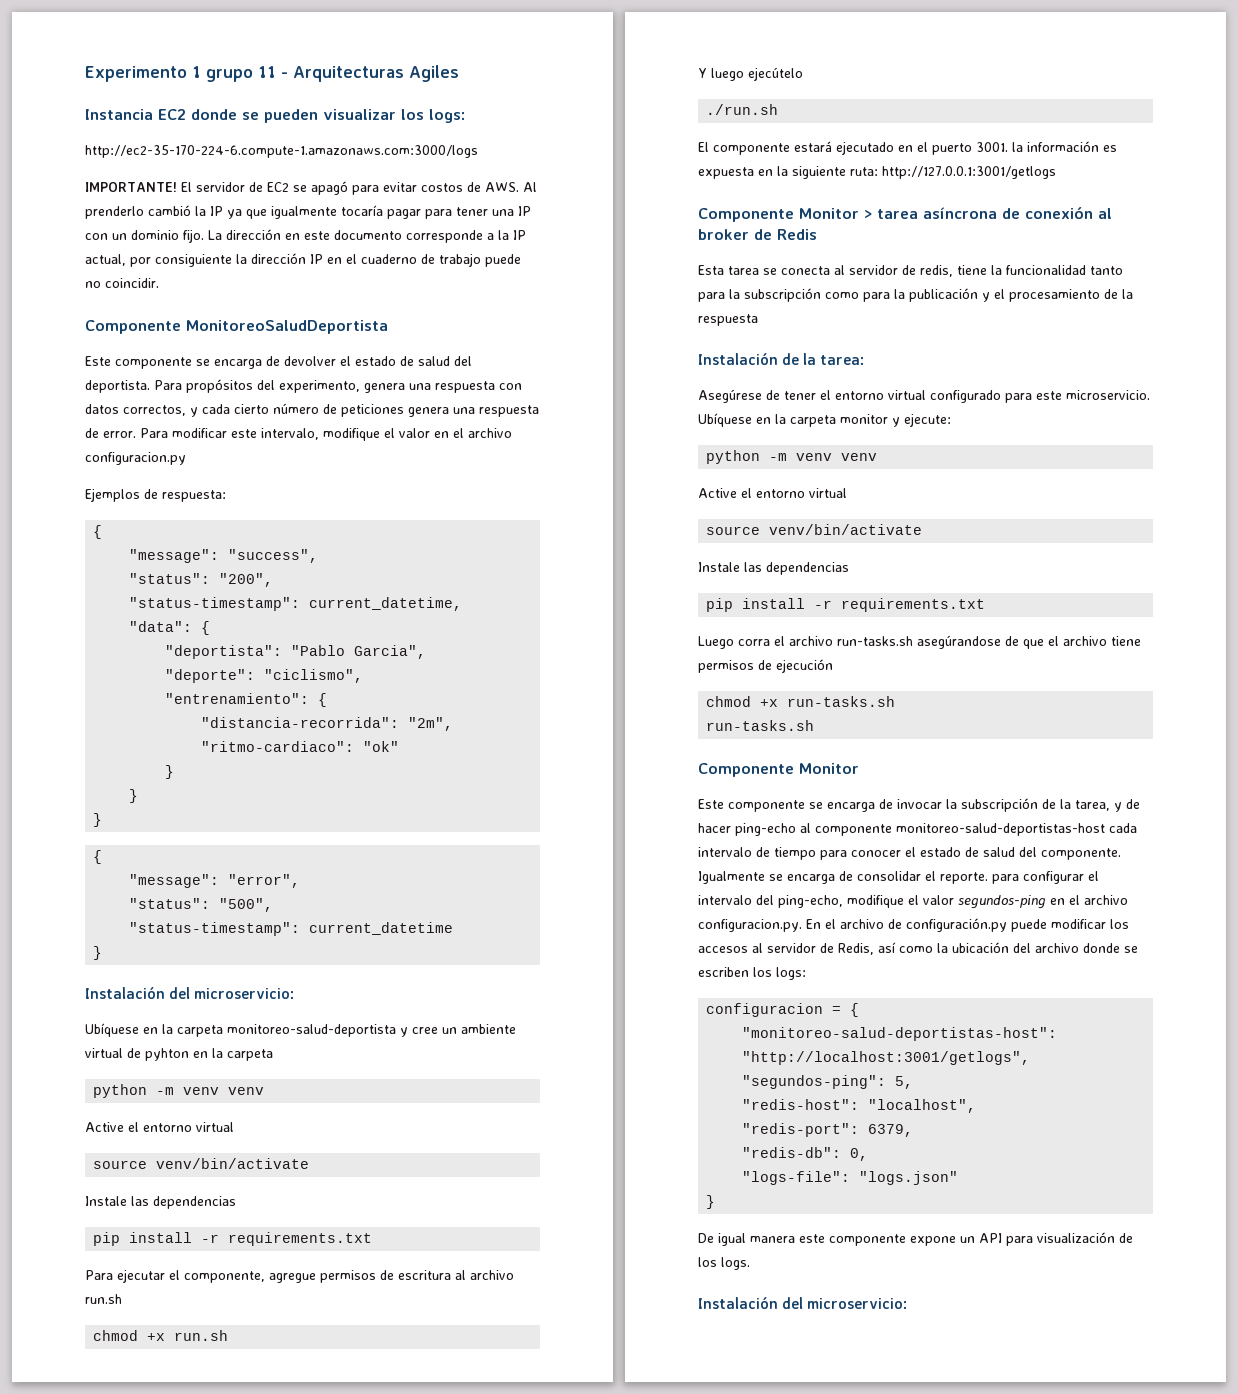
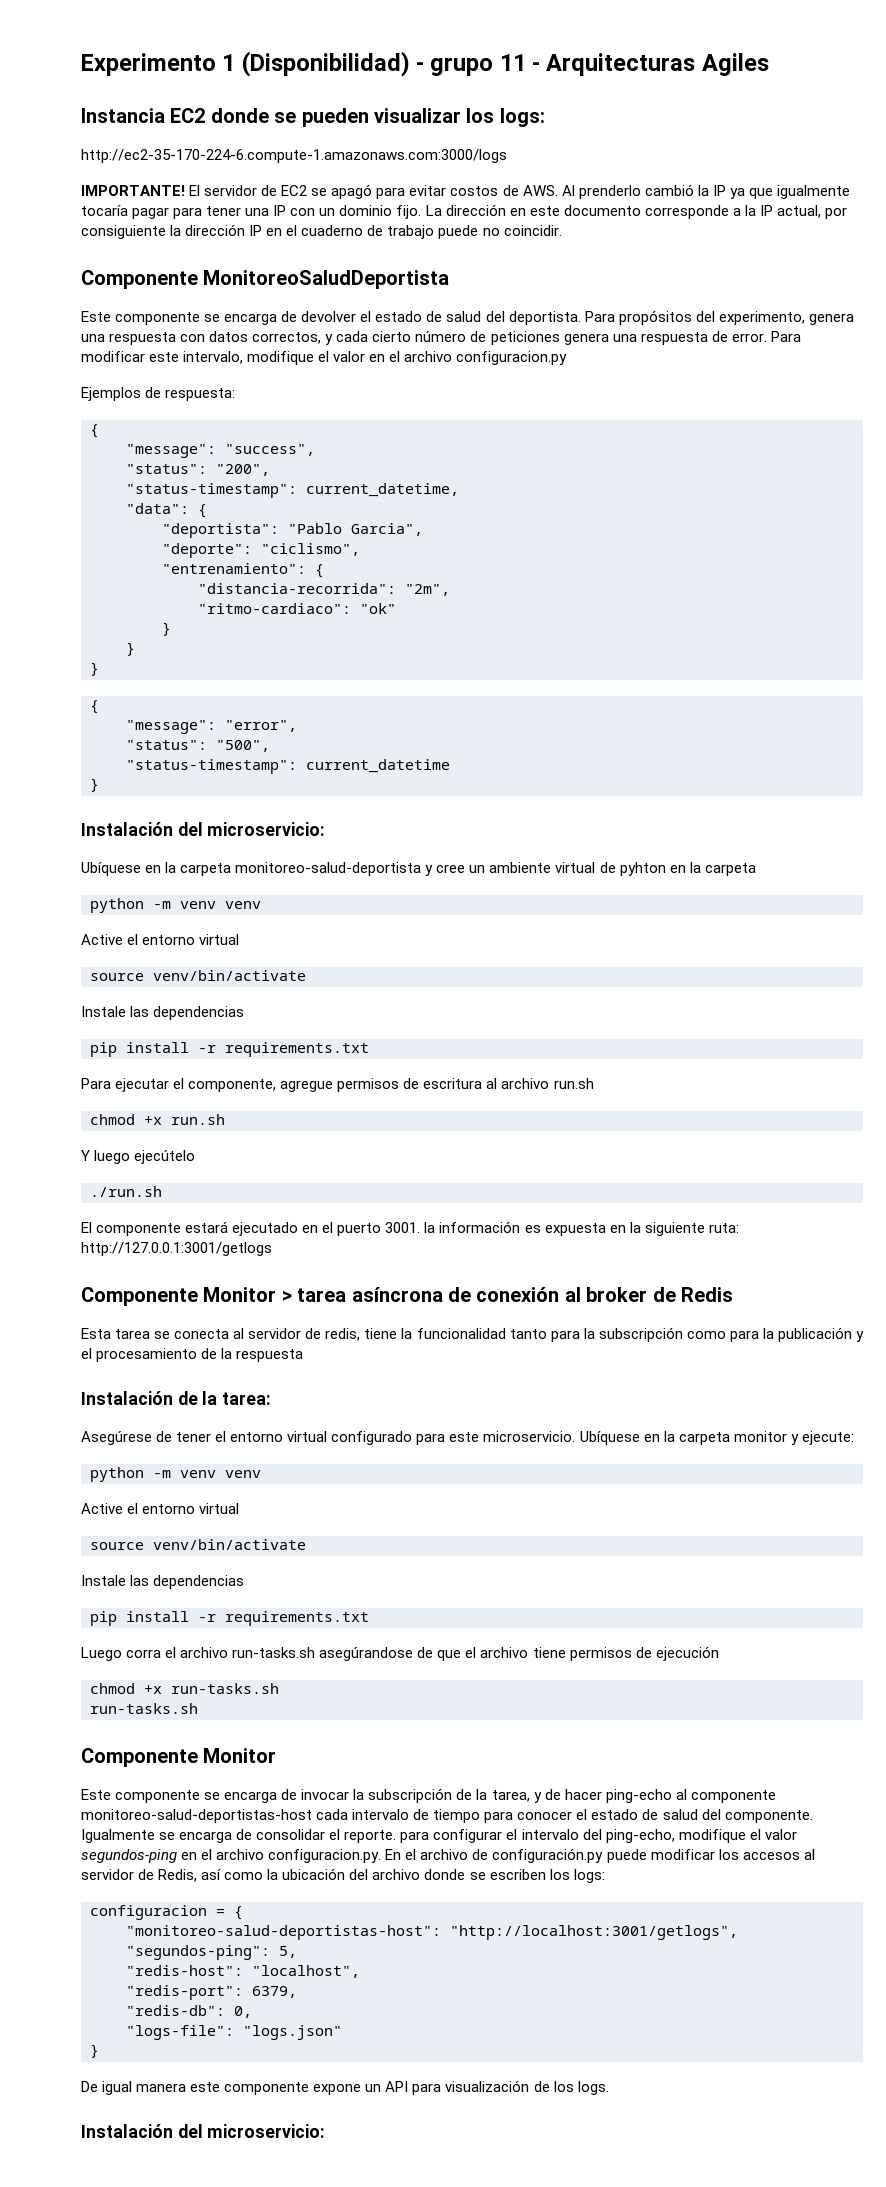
(201, 72) none -> [241,51,425,77] (Disponibilidad) -

